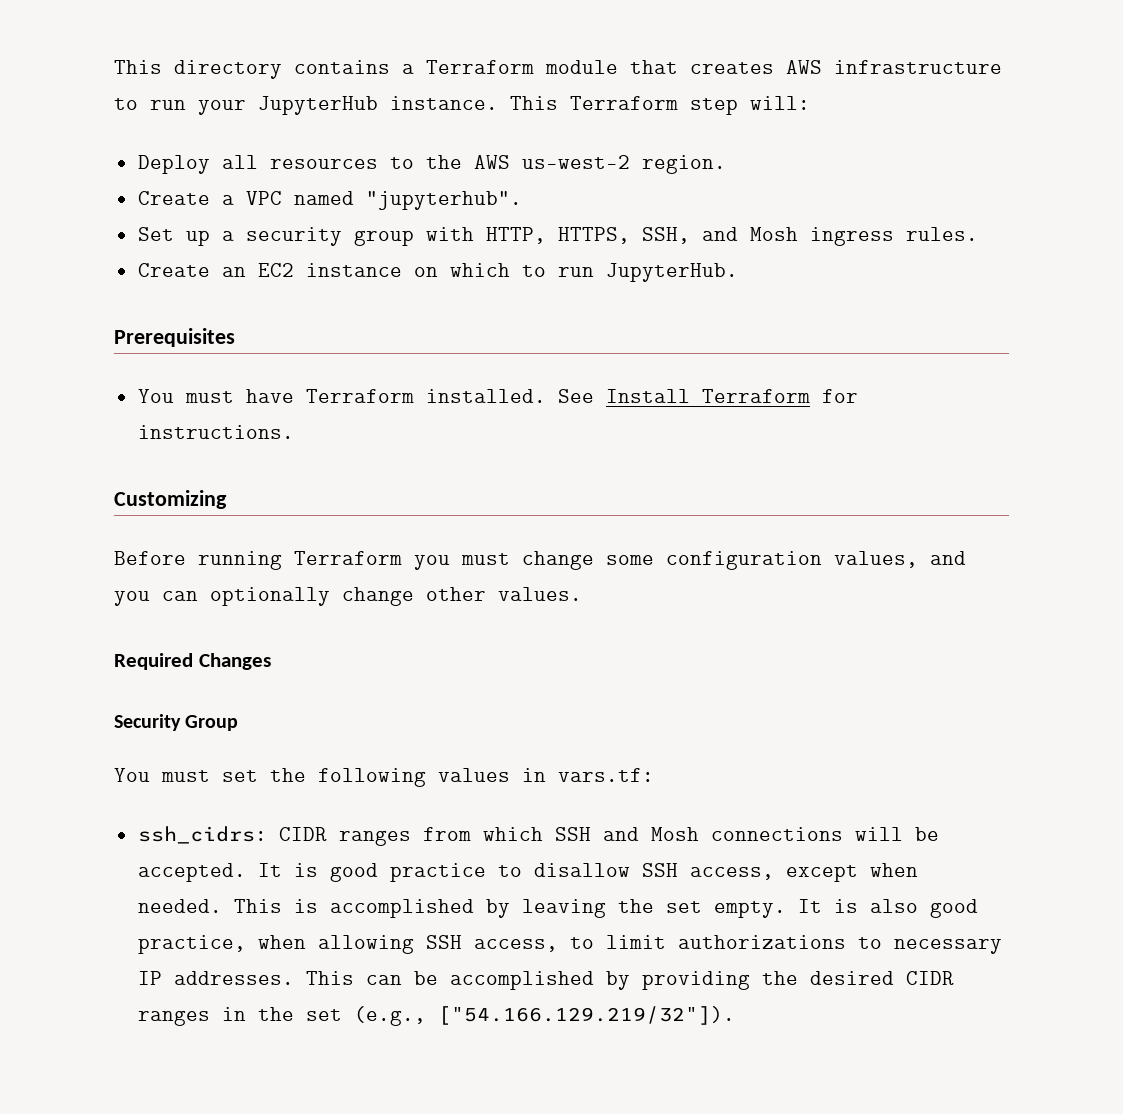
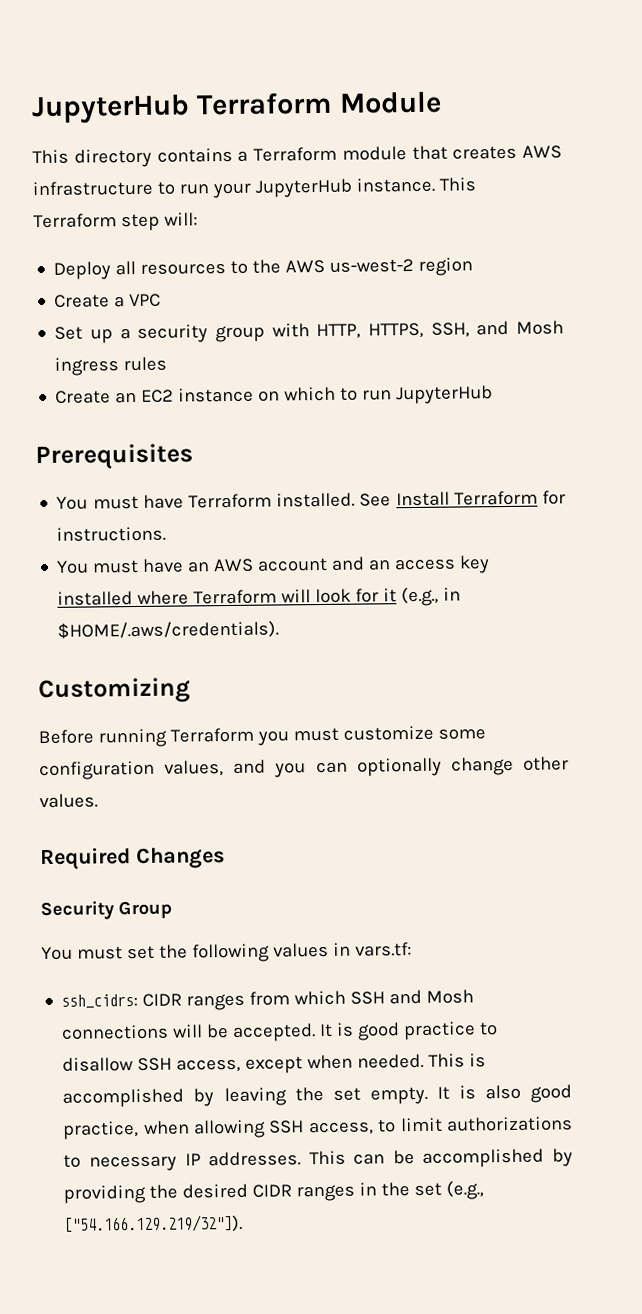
(114, 67) none -> [31,91,442,125] JupyterHub Terraform Module //
[641,155,726,174] region. -> [418,257,474,276] region
[293,191,522,210] named "jupyterhub". -> (162, 300) none
[905,227,978,241] rules. -> [123,356,168,372] rules
[605,263,738,282] JupyterHub. -> [396,385,494,405] JupyterHub
(294, 432) none -> [56,555,491,574] [57,586,462,607] [57,620,280,640] // You must have an AWS account and an access key installed where Terraform will look for it (e.g., in $HOME/.aws/credentials).
[522,551,594,570] change -> [342,725,434,741] customize

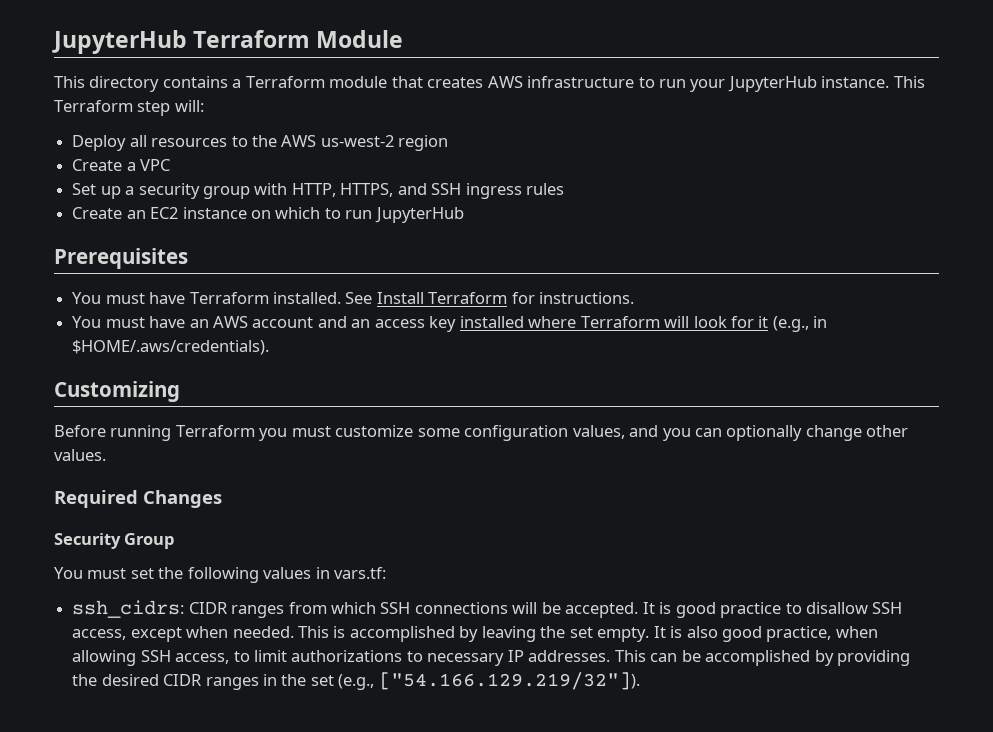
[430,320,564,338] SSH, and Mosh -> [397,183,462,195] and SSH
[389,989,475,1005] and Mosh -> (411, 608) none

